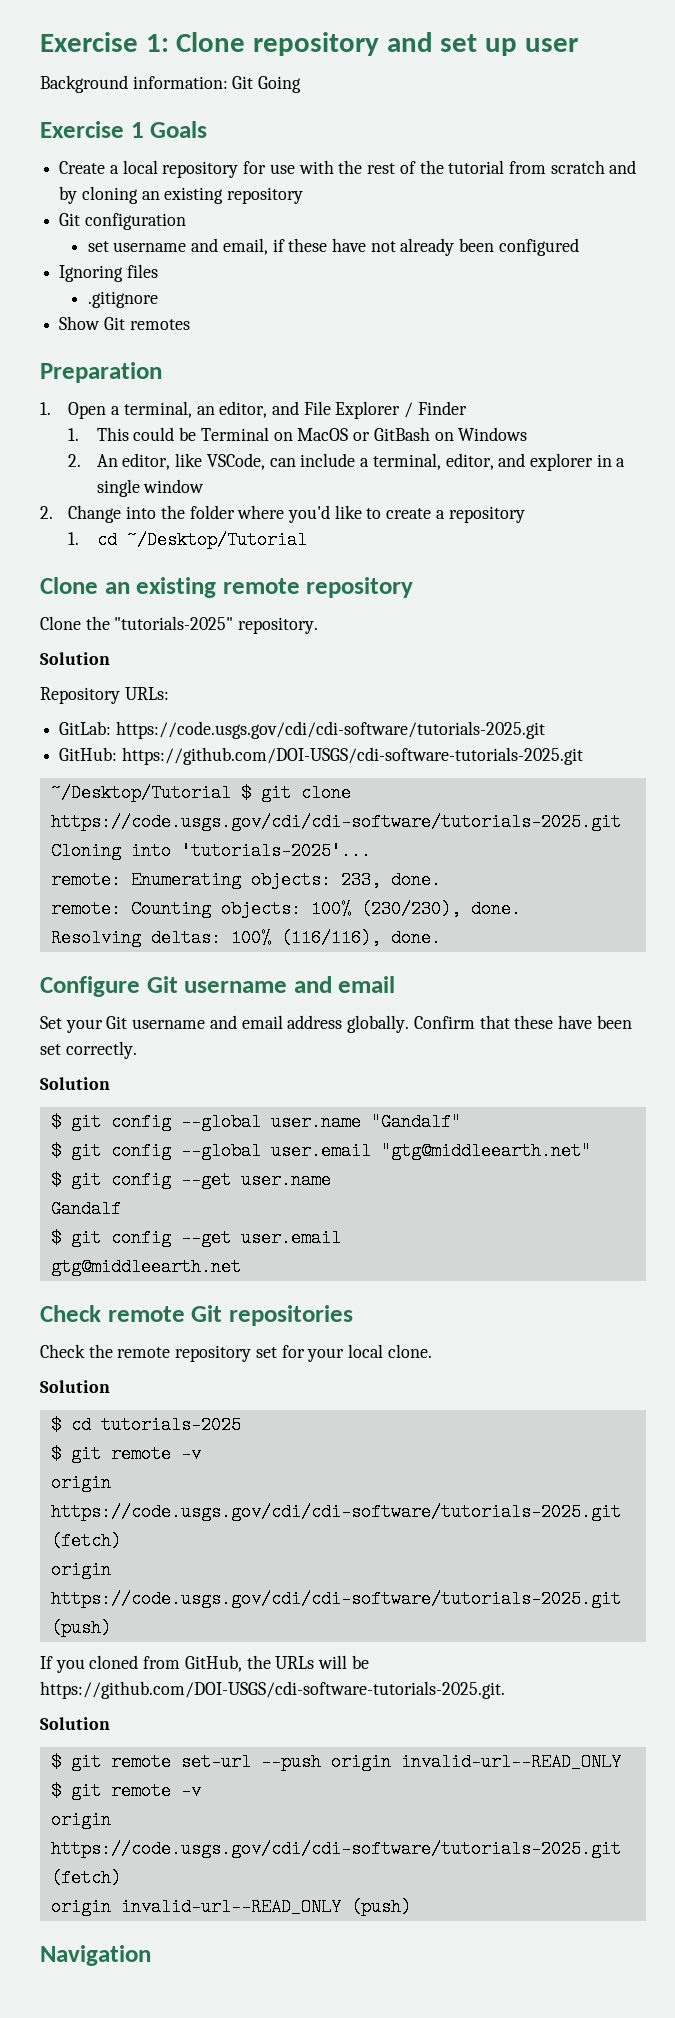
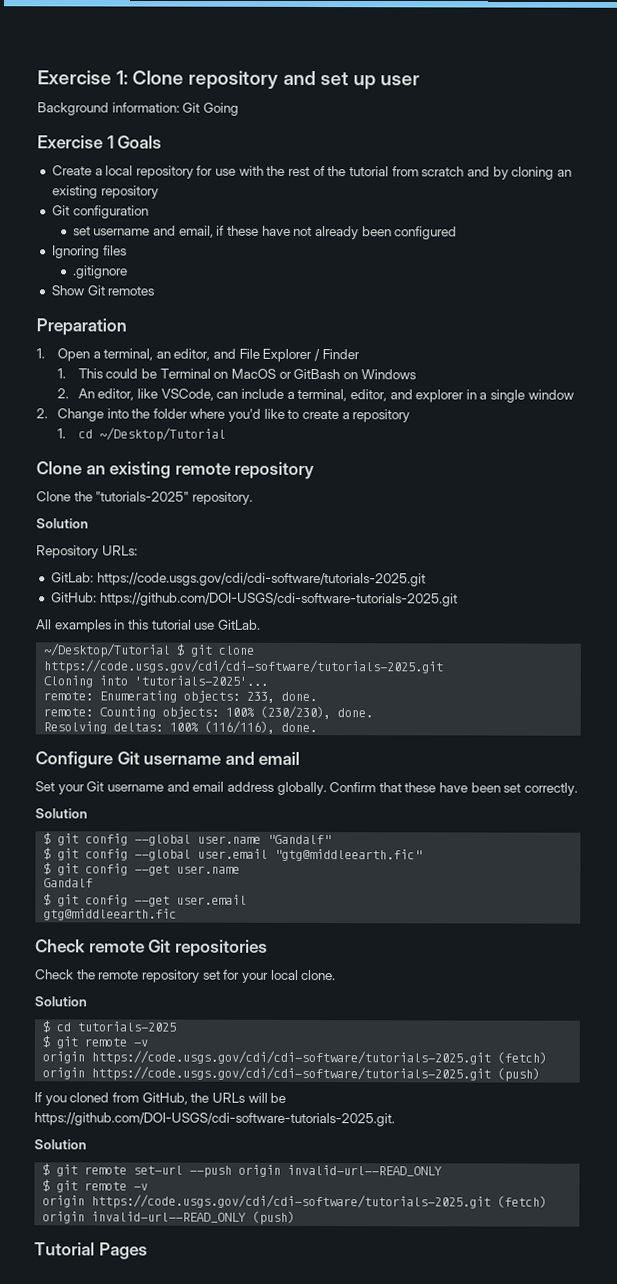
(583, 756) none -> [36,619,261,633] // All examples in this tutorial use GitLab.
[380,1142,591,1160] "gtg@middleearth.net" -> [274,848,423,862] "gtg@middleearth.fic"
[50,1258,241,1276] gtg@middleearth.net -> [43,908,178,921] gtg@middleearth.fic
[40,1945,151,1966] Navigation -> [34,1242,148,1260] Tutorial Pages

